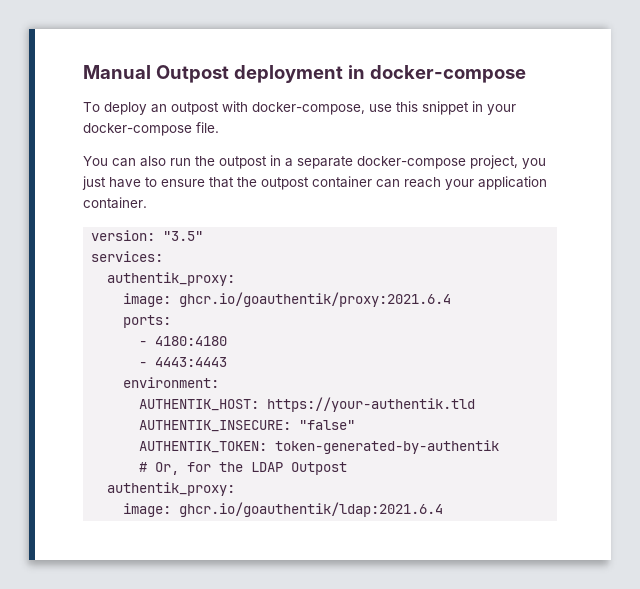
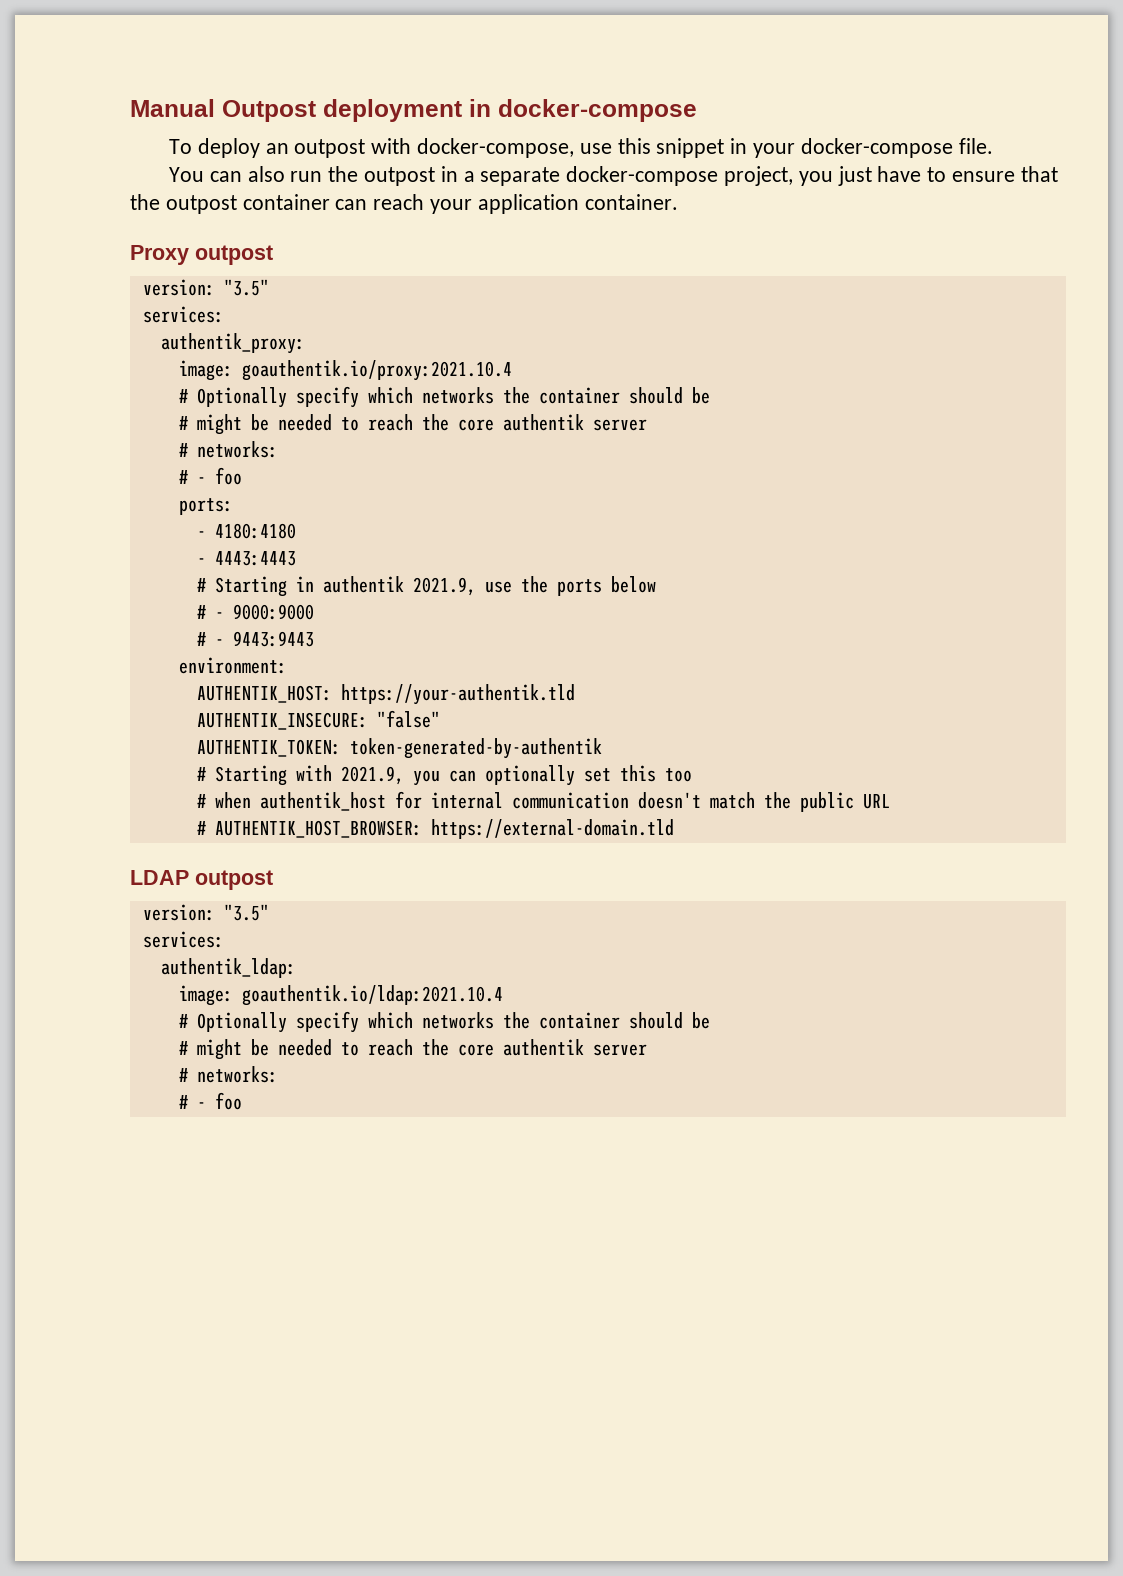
(147, 203) none -> [130,245,273,265] // Proxy outpost
[179,292,452,307] ghcr.io/goauthentik/proxy:2021.6.4 -> [241,360,512,381] [178,386,710,408] [178,414,647,435] [178,441,278,458] [178,467,242,485] goauthentik.io/proxy:2021.10.4 // # Optionally specify which networks the container should be // # might be needed to reach the core authentik server // # networks: // # - foo
(228, 362) none -> [196,576,656,597] [196,604,314,620] [196,631,314,647] // # Starting in authentik 2021.9, use the ports below // # - 9000:9000 // # - 9443:9443
[155,462,348,475] [107,482,236,496] [123,502,444,517] Or, for the LDAP Outpost // authentik_proxy: // image: ghcr.io/goauthentik/ldap:2021.6.4 -> [214,765,692,786] [196,791,890,812] [196,819,674,839] [130,870,273,890] [142,904,269,921] [142,931,224,948] [160,958,296,978] [178,985,503,1006] [178,1011,710,1033] [178,1039,647,1060] [178,1066,278,1083] [178,1092,242,1110] Starting with 2021.9, you can optionally set this too // # when authentik_host for internal communication doesn't match the public URL // # AUTHENTIK_HOST_BROWSER: https://external-domain.tld // LDAP outpost // version: "3.5" // services: // authentik_ldap: // image: goauthentik.io/ldap:2021.10.4 // # Optionally specify which networks the container should be // # might be needed to reach the core authentik server // # networks: // # - foo

